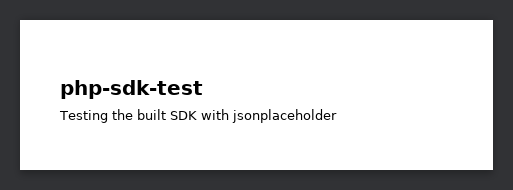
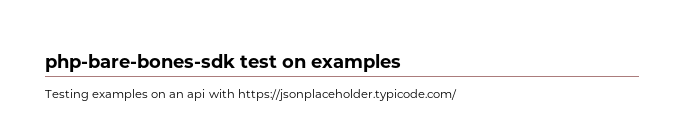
[60,80,203,99] [59,109,337,123] php-sdk-test // Testing the built SDK with jsonplaceholder -> [45,54,401,72] [45,89,457,101] php-bare-bones-sdk test on examples // Testing examples on an api with https://jsonplaceholder.typicode.com/

